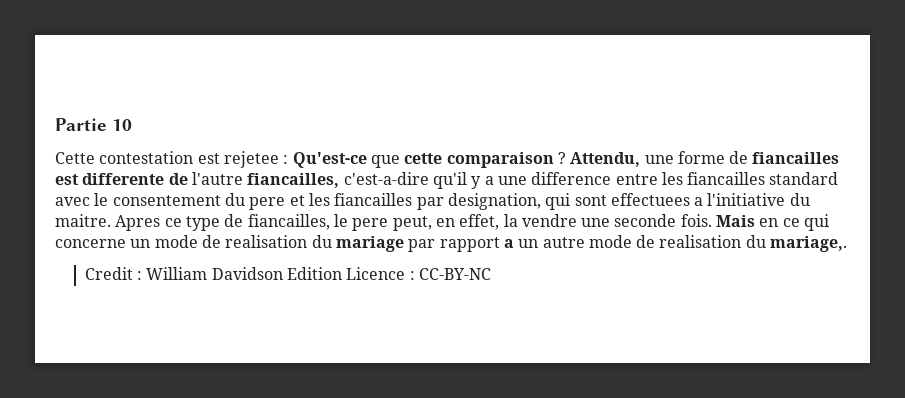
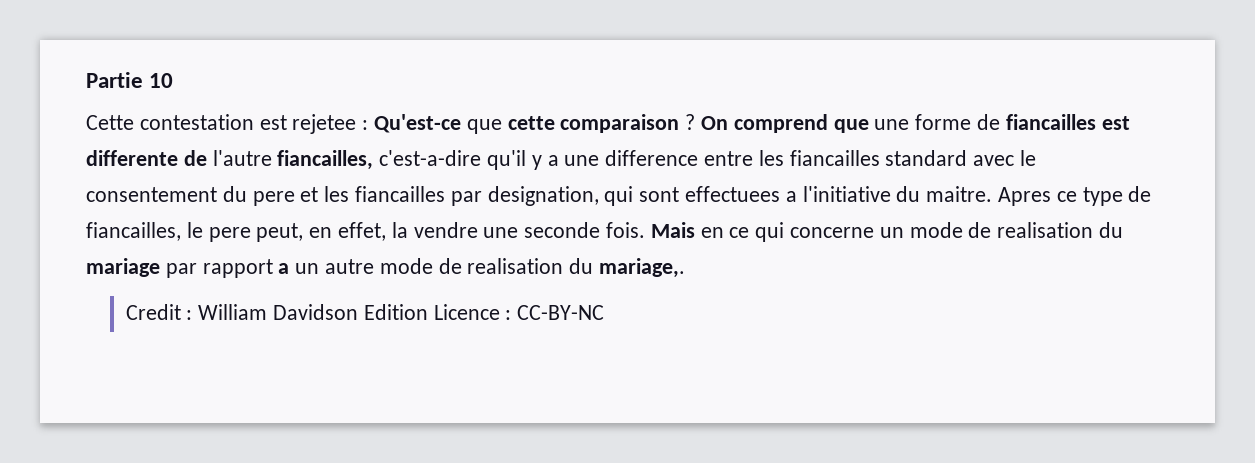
[570,152,641,167] Attendu, -> [701,114,869,133] On comprend que

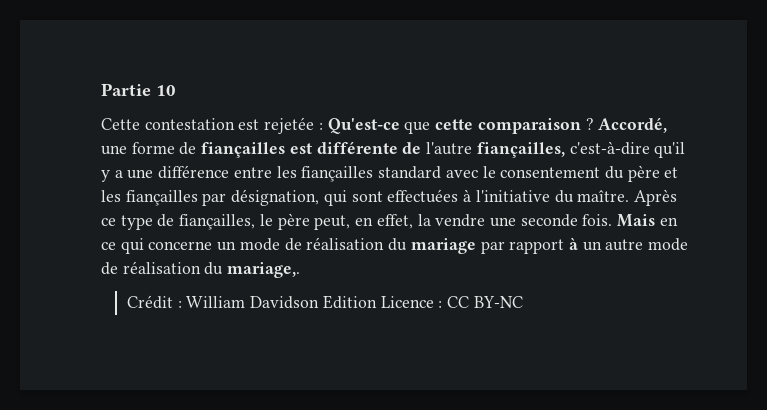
[292,114,357,134] rejetee -> [264,117,315,134] rejetée
[701,114,1130,133] [86,150,482,170] On comprend que une forme de fiancailles est differente de l'autre fiancailles, c'est-a-dire -> [598,117,668,133] [101,141,650,158] Accordé, une forme de fiançailles est différente de l'autre fiançailles, c'est-à-dire
[605,150,699,166] difference -> [158,165,230,179] différence
[789,150,880,166] fiancailles -> [301,166,374,182] fiançailles
[252,191,295,206] pere -> [627,165,660,182] père
[355,186,1152,206] [86,222,251,242] fiancailles par designation, qui sont effectuees a l'initiative du maitre. Apres ce type de fiancailles, le pere -> [125,189,677,206] [101,213,310,230] fiançailles par désignation, qui sont effectuées à l'initiative du maître. Après ce type de fiançailles, le père
[997,222,1094,238] realisation -> [306,237,385,250] réalisation
[278,263,290,274] a -> [568,237,578,250] à
[467,258,564,274] realisation -> [122,261,201,274] réalisation
[125,304,181,320] Credit -> [126,295,173,309] Crédit
[517,305,605,320] CC-BY-NC -> [446,296,523,308] CC BY-NC

